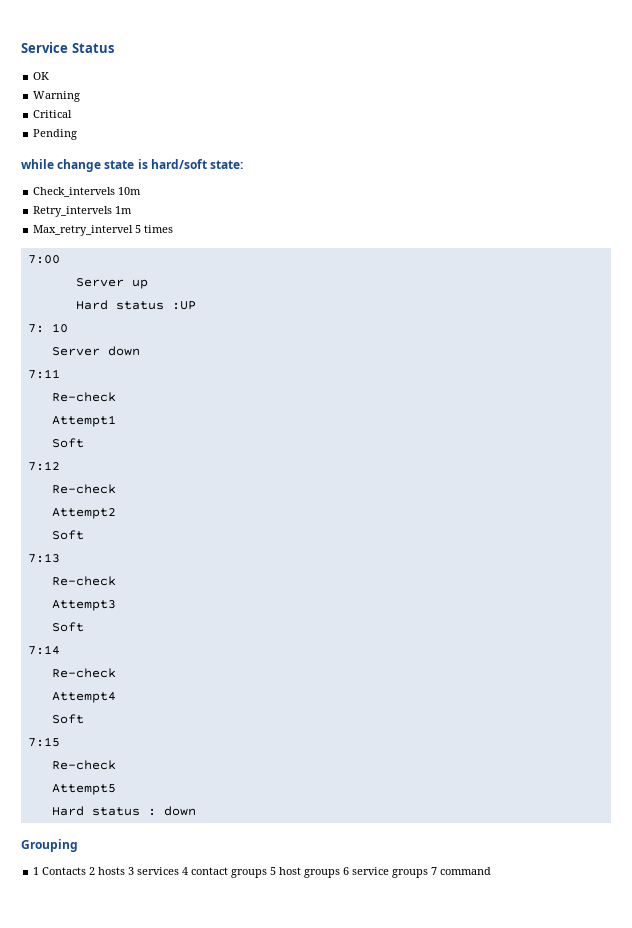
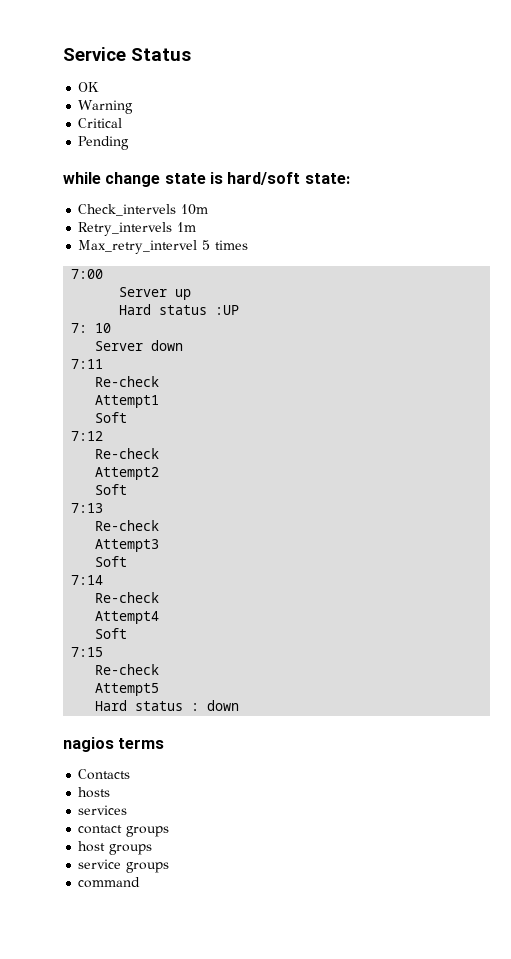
[21,839,78,852] [33,867,40,875] Grouping // 1 -> [63,737,165,752] nagios terms //
[89,867,96,875] 2 -> (131, 774) //
[128,867,135,875] 3 -> (111, 792) //
[182,867,189,875] 4 -> (128, 810) //
[270,867,277,875] 5 -> (170, 831) //
[343,867,350,875] 6 -> (153, 849) //
[431,867,438,875] 7 -> (170, 867) //

